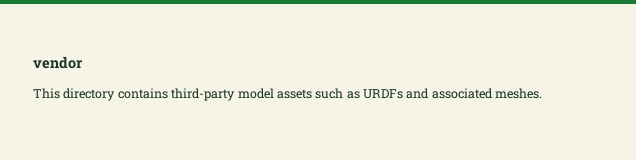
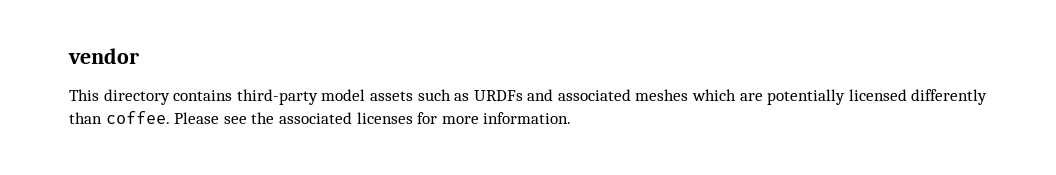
[495,88,543,99] meshes. -> [635,89,988,105] [69,111,572,124] meshes which are potentially licensed differently than coffee. Please see the associated licenses for more information.

